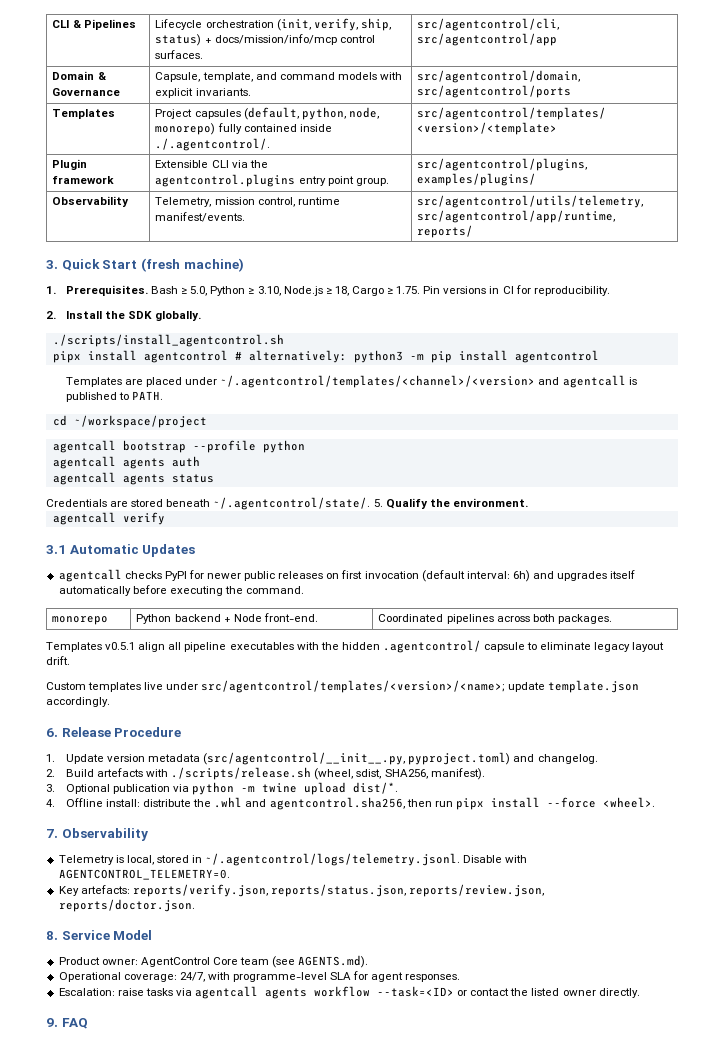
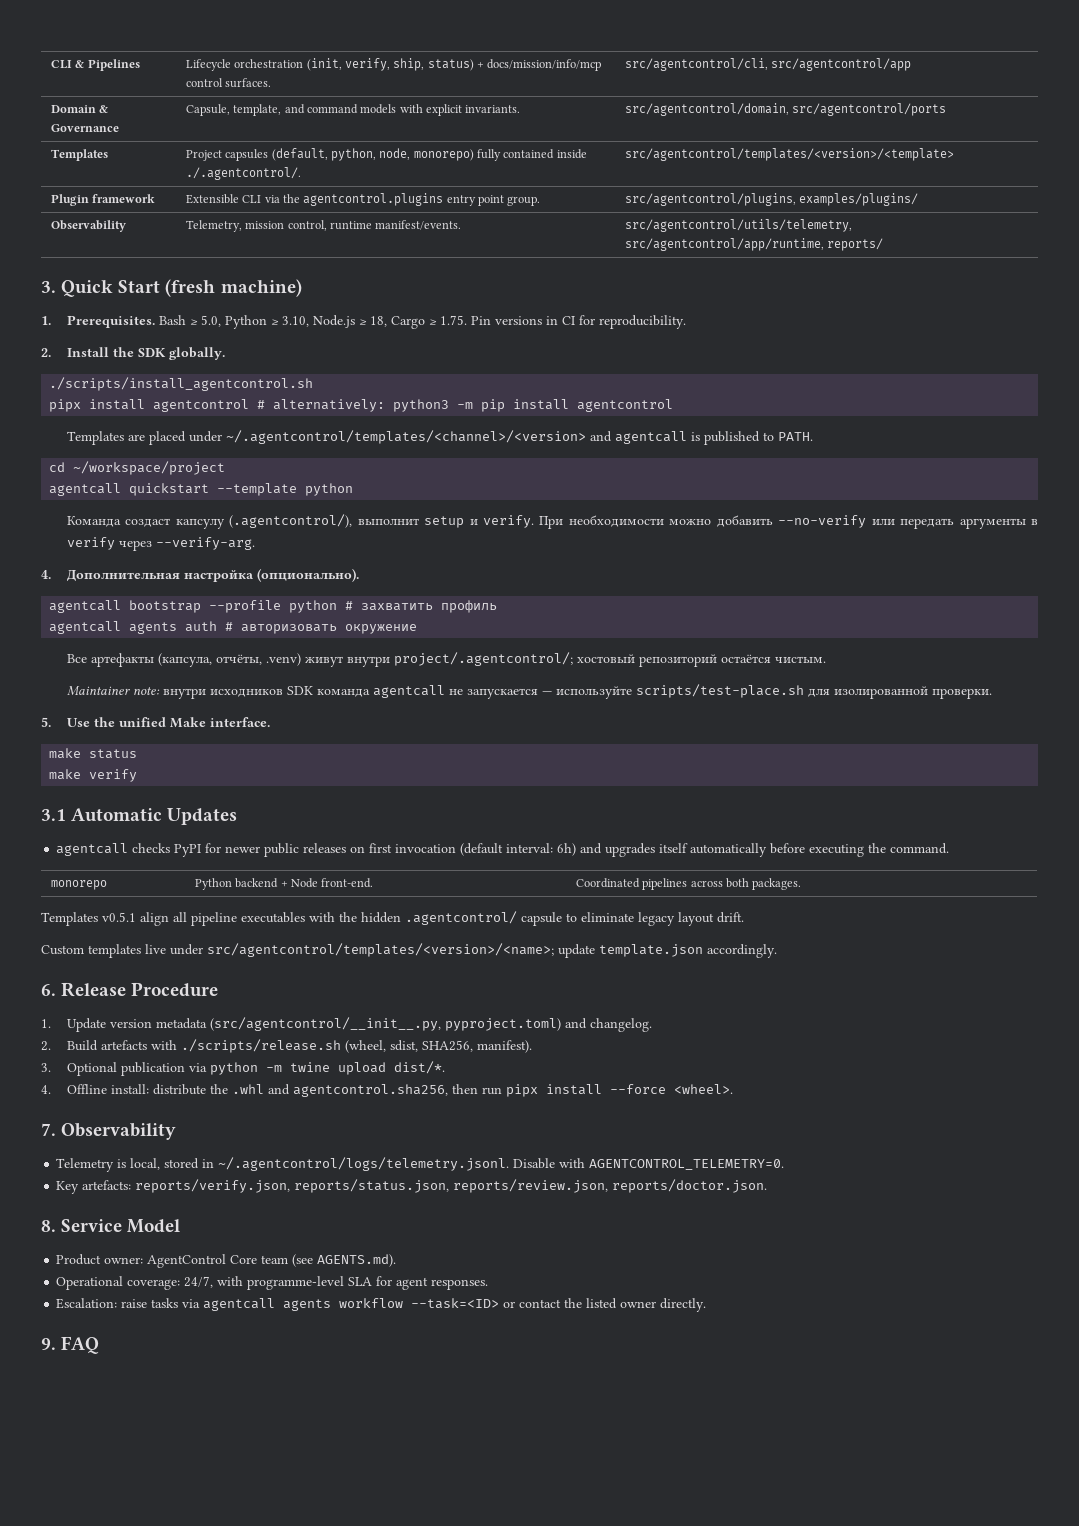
(207, 421) none -> [49,483,354,496] [66,514,1039,529] [66,537,255,551] [41,568,359,582] // agentcall quickstart --template python // Команда создаст капсулу (.agentcontrol/), выполнит setup и verify. При необходимости можно добавить --no-verify или передать аргументы в verify через --verify-arg. // 4. Дополнительная настройка (опционально).
(305, 446) none -> [345,600,498,613] # захватить профиль
[52,472,214,485] [46,497,528,510] [52,512,116,525] // agentcall agents status // Credentials are stored beneath ~/.agentcontrol/state/. 5. Qualify the environment. // agentcall -> [225,622,418,634] [66,652,826,667] [66,684,992,699] [41,717,270,728] [49,748,138,759] [49,769,82,780] # авторизовать окружение // Все артефакты (капсула, отчёты, .venv) живут внутри project/.agentcontrol/; хостовый репозиторий остаётся чистым. // Maintainer note: внутри исходников SDK команда agentcall не запускается — используйте scripts/test-place.sh для изолированной проверки. // 5. Use the unified Make interface. // make status // make

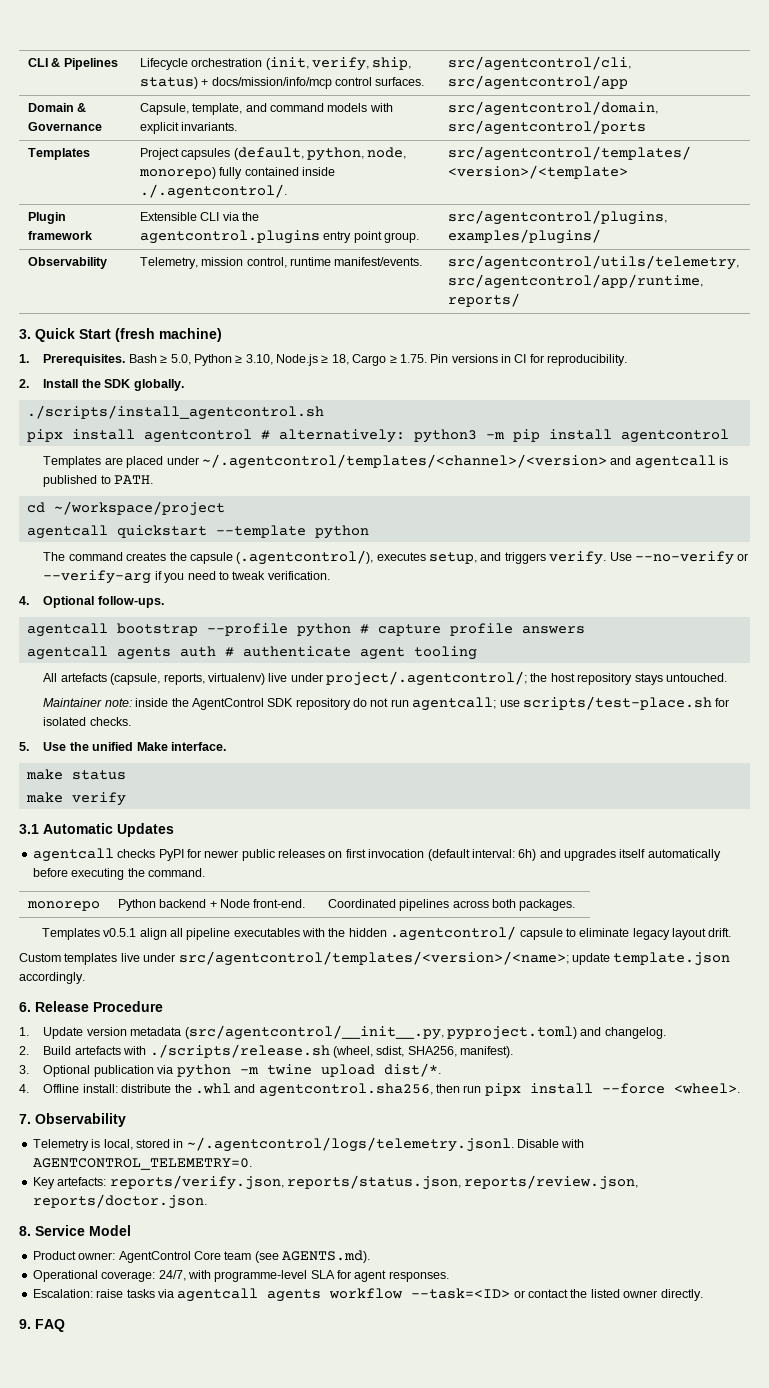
[66,514,1039,529] [66,537,255,551] [41,568,359,582] Команда создаст капсулу (.agentcontrol/), выполнит setup и verify. При необходимости можно добавить --no-verify или передать аргументы в verify через --verify-arg. // 4. Дополнительная настройка (опционально). -> [43,550,749,565] [43,570,330,584] [19,596,164,608] The command creates the capsule (.agentcontrol/), executes setup, and triggers verify. Use --no-verify or --verify-arg if you need to tweak verification. // 4. Optional follow-ups.
[361,600,498,613] захватить профиль -> [377,623,585,636] capture profile answers
[241,624,418,634] [66,652,826,667] [66,684,992,699] авторизовать окружение // Все артефакты (капсула, отчёты, .venv) живут внутри project/.agentcontrol/; хостовый репозиторий остаётся чистым. // Maintainer note: внутри исходников SDK команда agentcall не запускается — используйте scripts/test-place.sh для изолированной проверки. -> [242,646,477,660] [43,671,727,686] [43,696,730,711] [43,717,131,726] authenticate agent tooling // All artefacts (capsule, reports, virtualenv) live under project/.agentcontrol/; the host repository stays untouched. // Maintainer note: inside the AgentControl SDK repository do not run agentcall; use scripts/test-place.sh for isolated checks.

